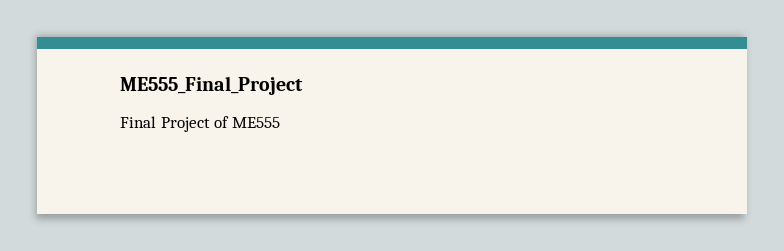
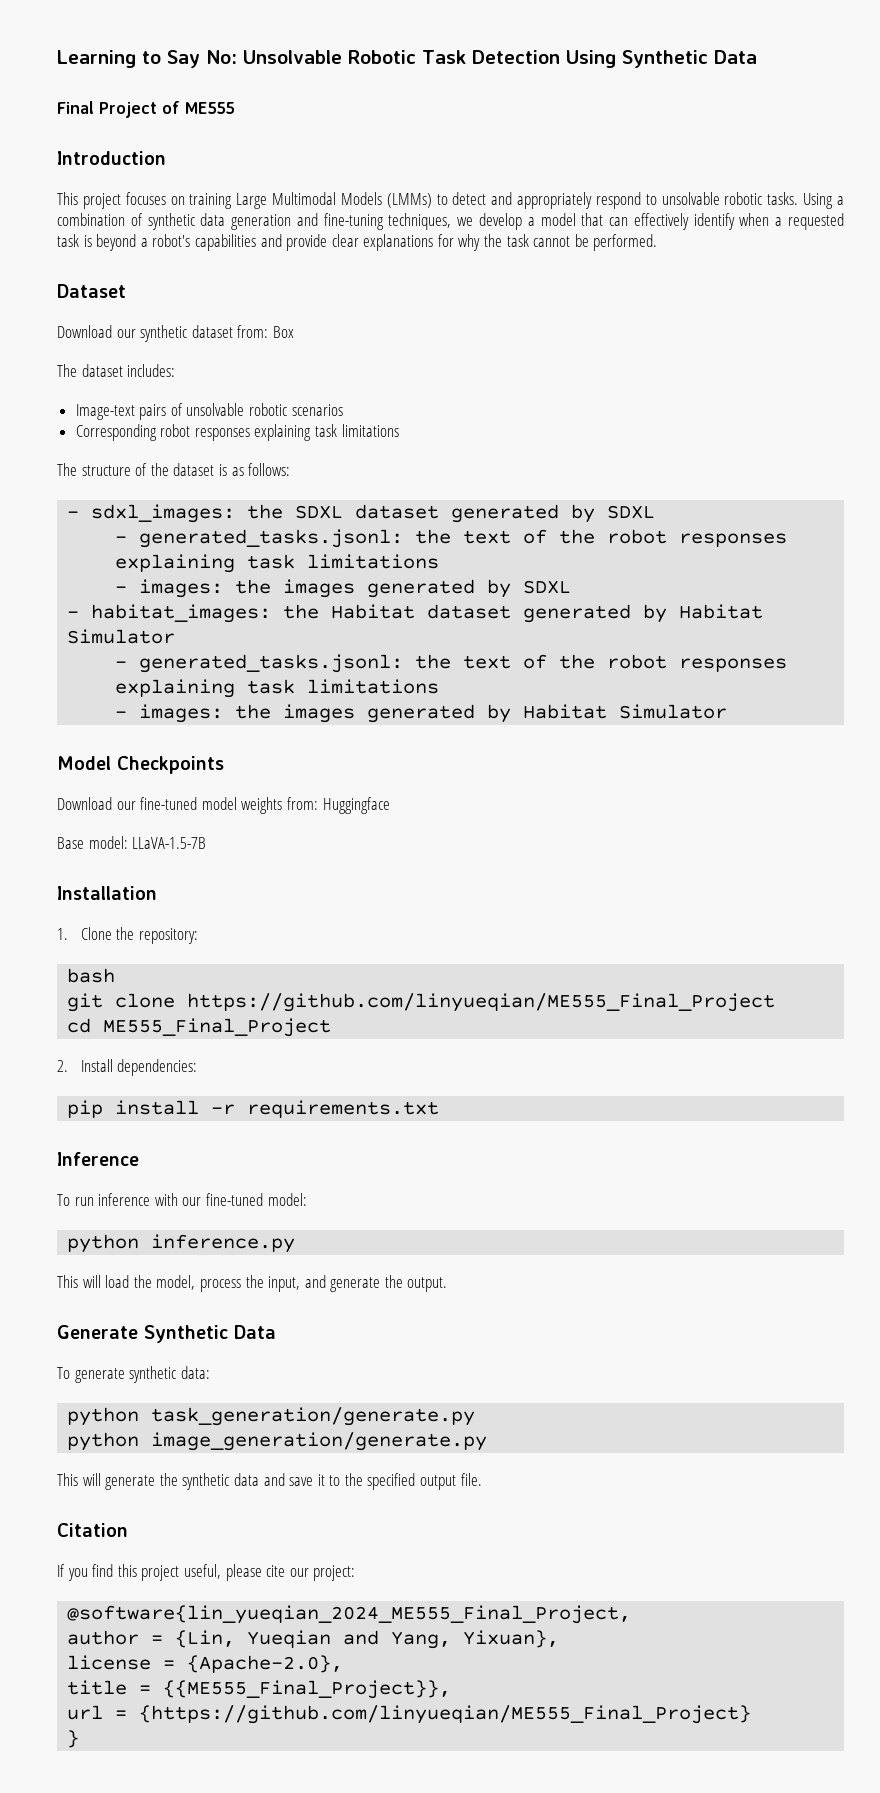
[120,76,303,95] [120,116,280,132] ME555_Final_Project // Final Project of ME555 -> [57,50,757,68] [57,101,235,118] [57,151,166,165] [57,192,845,209] [57,213,845,230] [57,234,658,251] [57,284,126,298] [57,325,294,342] [57,364,176,377] [75,403,343,420] [75,424,399,441] [57,463,291,476] [67,504,656,523] [115,529,788,548] [115,554,440,573] [115,579,572,598] [67,604,764,623] [67,629,176,644] [115,654,788,673] [115,679,440,698] [115,704,728,723] [57,756,224,774] [57,797,390,814] [57,836,207,849] [57,886,157,900] [57,927,198,944] [67,968,116,983] [67,993,776,1012] [67,1018,332,1037] [57,1059,198,1076] [67,1100,440,1118] [57,1152,139,1166] [57,1193,307,1206] [67,1234,296,1253] [57,1275,448,1292] [57,1325,276,1343] [57,1366,210,1383] [67,1407,476,1426] [67,1432,488,1451] [57,1473,482,1490] [57,1523,128,1537] [57,1564,356,1581] [67,1605,632,1624] [67,1630,560,1649] [67,1655,344,1673] [67,1680,452,1699] [67,1705,752,1724] [67,1730,80,1748] Learning to Say No: Unsolvable Robotic Task Detection Using Synthetic Data // Final Project of ME555 // Introduction // This project focuses on training Large Multimodal Models (LMMs) to detect and appropriately respond to unsolvable robotic tasks. Using a combination of synthetic data generation and fine-tuning techniques, we develop a model that can effectively identify when a requested task is beyond a robot's capabilities and provide clear explanations for why the task cannot be performed. // Dataset // Download our synthetic dataset from: Box // The dataset includes: // Image-text pairs of unsolvable robotic scenarios // Corresponding robot responses explaining task limitations // The structure of the dataset is as follows: // - sdxl_images: the SDXL dataset generated by SDXL // - generated_tasks.jsonl: the text of the robot responses explaining task limitations // - images: the images generated by SDXL // - habitat_images: the Habitat dataset generated by Habitat Simulator // - generated_tasks.jsonl: the text of the robot responses explaining task limitations // - images: the images generated by Habitat Simulator // Model Checkpoints // Download our fine-tuned model weights from: Huggingface // Base model: LLaVA-1.5-7B // Installation // 1. Clone the repository: // bash // git clone https://github.com/linyueqian/ME555_Final_Project // cd ME555_Final_Project // 2. Install dependencies: // pip install -r requirements.txt // Inference // To run inference with our fine-tuned model: // python inference.py // This will load the model, process the input, and generate the output. // Generate Synthetic Data // To generate synthetic data: // python task_generation/generate.py // python image_generation/generate.py // This will generate the synthetic data and save it to the specified output file. // Citation // If you find this project useful, please cite our project: // @software{lin_yueqian_2024_ME555_Final_Project, // author = {Lin, Yueqian and Yang, Yixuan}, // license = {Apache-2.0}, // title = {{ME555_Final_Project}}, // url = {https://github.com/linyueqian/ME555_Final_Project} // }

